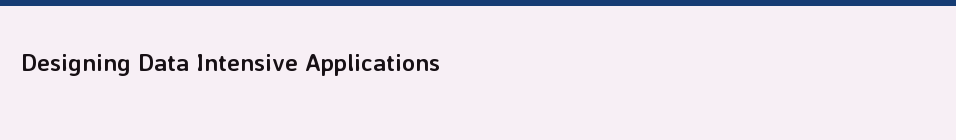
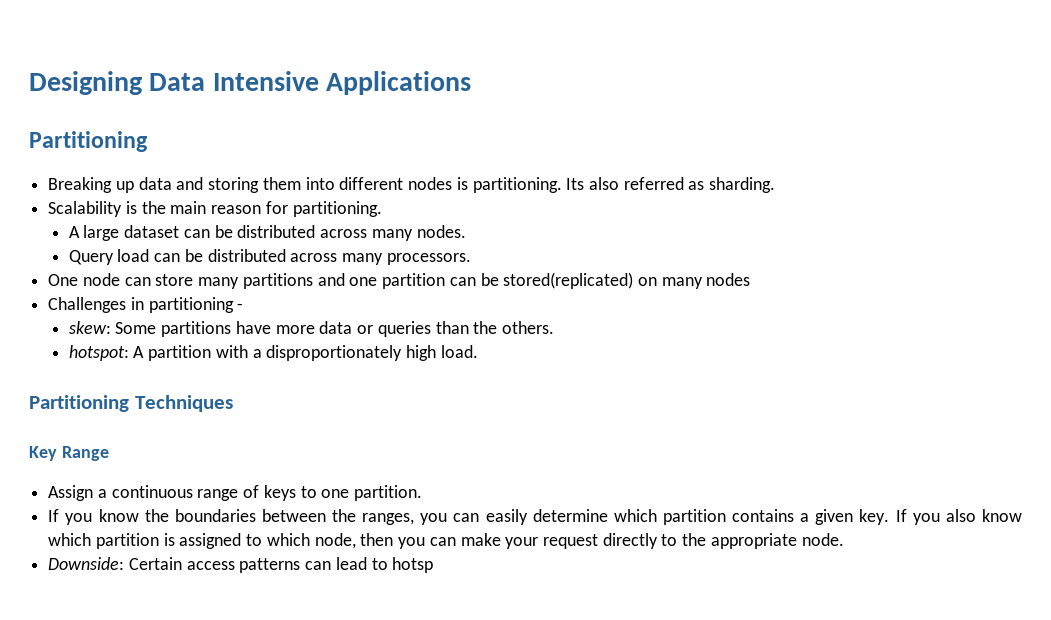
(440, 65) none -> [29,131,148,152] [48,177,776,193] [48,201,382,217] [68,225,466,241] [68,249,471,265] [48,272,751,289] [48,297,244,313] [68,321,554,337] [68,345,478,361] [29,395,233,412] [29,446,109,461] [48,485,423,501] [48,509,1023,525] [48,533,844,549] [48,557,434,573] // Partitioning // Breaking up data and storing them into different nodes is partitioning. Its also referred as sharding. // Scalability is the main reason for partitioning. // A large dataset can be distributed across many nodes. // Query load can be distributed across many processors. // One node can store many partitions and one partition can be stored(replicated) on many nodes // Challenges in partitioning - // skew: Some partitions have more data or queries than the others. // hotspot: A partition with a disproportionately high load. // Partitioning Techniques // Key Range // Assign a continuous range of keys to one partition. // If you know the boundaries between the ranges, you can easily determine which partition contains a given key. If you also know which partition is assigned to which node, then you can make your request directly to the appropriate node. // Downside: Certain access patterns can lead to hotsp

